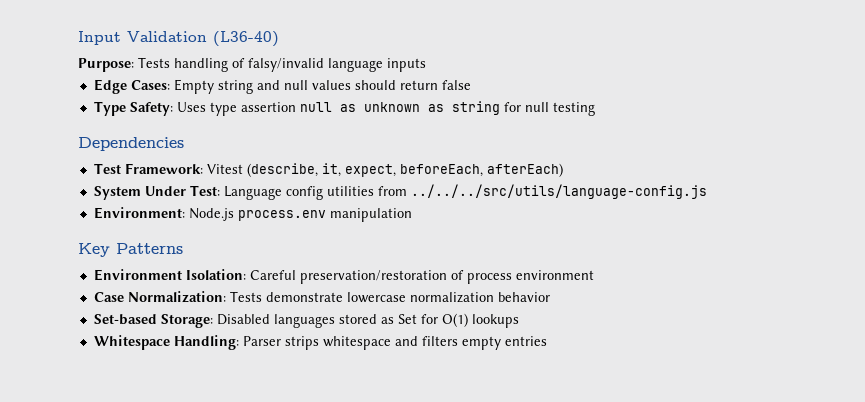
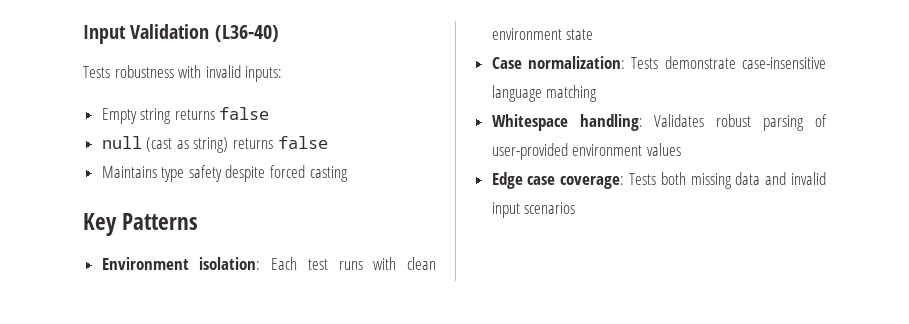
[78,57,426,72] [93,79,471,94] [93,101,595,116] [78,137,184,151] [93,163,563,177] [93,184,707,200] [93,207,412,222] [78,243,183,257] [93,269,594,284] Purpose: Tests handling of falsy/invalid language inputs // Edge Cases: Empty string and null values should return false // Type Safety: Uses type assertion null as unknown as string for null testing // Dependencies // Test Framework: Vitest (describe, it, expect, beforeEach, afterEach) // System Under Test: Language config utilities from ../../../src/utils/language-config.js // Environment: Node.js process.env manipulation // Key Patterns // Environment Isolation: Careful preservation/restoration of process environment -> [83,65,283,82] [101,107,270,124] [101,136,328,153] [101,165,348,182] [83,213,199,236] [101,257,436,270] [491,28,594,40] Tests robustness with invalid inputs: // Empty string returns false // null (cast as string) returns false // Maintains type safety despite forced casting // Key Patterns // Environment isolation: Each test runs with clean environment state
[127,291,226,303] Normalization: -> [528,56,626,69] normalization:
[346,292,550,303] [93,313,519,328] [93,335,547,350] lowercase normalization behavior // Set-based Storage: Disabled languages stored as Set for O(1) lookups // Whitespace Handling: Parser strips whitespace and filters empty entries -> [742,57,826,69] [491,85,598,102] [491,114,827,131] [491,143,681,160] [491,172,826,189] [491,202,576,218] case-insensitive language matching // Whitespace handling: Validates robust parsing of user-provided environment values // Edge case coverage: Tests both missing data and invalid input scenarios

